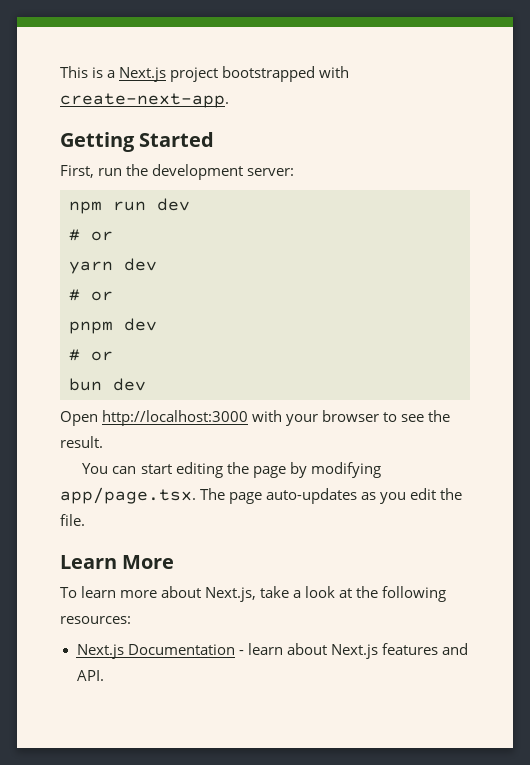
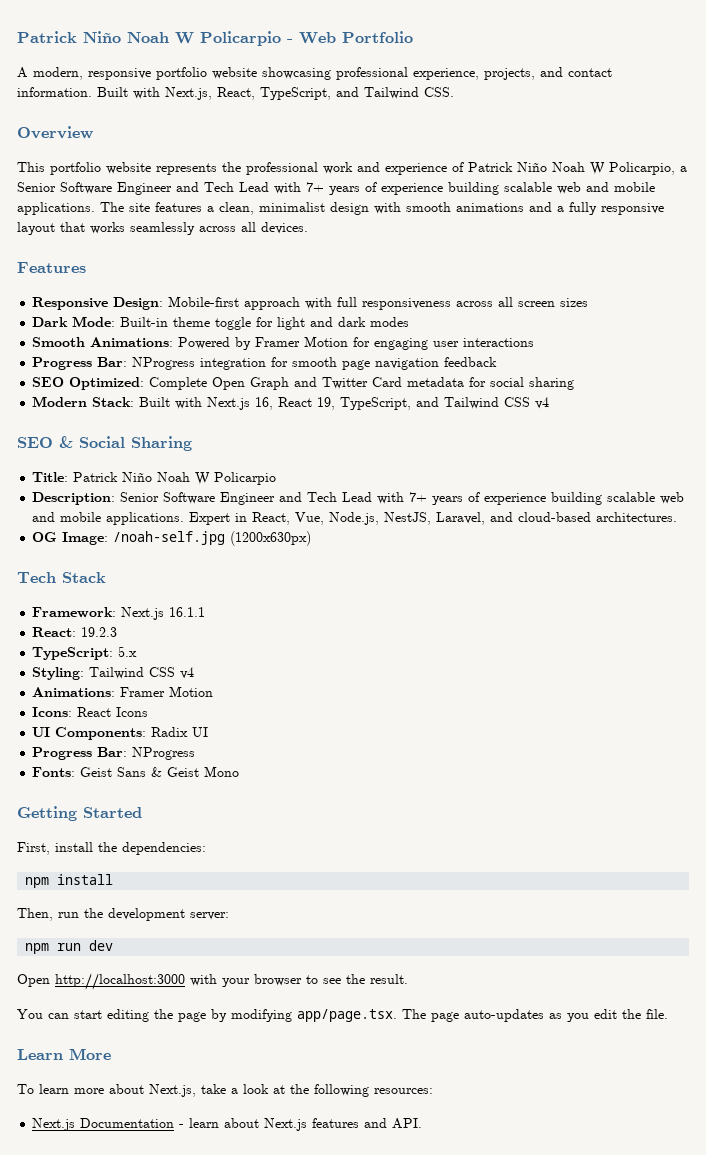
[60,66,350,82] [60,93,229,108] [60,132,215,152] [60,165,94,178] This is a Next.js project bootstrapped with create-next-app. // Getting Started // First, -> [17,31,413,46] [17,67,612,80] [17,87,454,100] [17,126,93,139] [17,162,687,175] [17,182,655,195] [17,202,664,215] [17,222,308,235] [17,262,86,273] [32,296,589,310] [32,316,410,330] [32,336,535,350] [32,357,498,370] [32,377,575,390] [32,396,550,410] [17,436,192,451] [32,472,277,485] [32,492,685,505] [32,512,678,525] [32,531,312,546] [17,572,106,583] [32,607,206,620] [32,627,118,637] [32,646,138,660] [32,667,195,680] [32,686,214,697] [32,707,149,717] [32,727,209,740] [32,747,196,760] [32,766,240,777] [17,806,142,821] [17,842,206,855] [25,874,114,888] [17,908,53,921] Patrick Niño Noah W Policarpio - Web Portfolio // A modern, responsive portfolio website showcasing professional experience, projects, and contact information. Built with Next.js, React, TypeScript, and Tailwind CSS. // Overview // This portfolio website represents the professional work and experience of Patrick Niño Noah W Policarpio, a Senior Software Engineer and Tech Lead with 7+ years of experience building scalable web and mobile applications. The site features a clean, minimalist design with smooth animations and a fully responsive layout that works seamlessly across all devices. // Features // Responsive Design: Mobile-first approach with full responsiveness across all screen sizes // Dark Mode: Built-in theme toggle for light and dark modes // Smooth Animations: Powered by Framer Motion for engaging user interactions // Progress Bar: NProgress integration for smooth page navigation feedback // SEO Optimized: Complete Open Graph and Twitter Card metadata for social sharing // Modern Stack: Built with Next.js 16, React 19, TypeScript, and Tailwind CSS v4 // SEO & Social Sharing // Title: Patrick Niño Noah W Policarpio // Description: Senior Software Engineer and Tech Lead with 7+ years of experience building scalable web and mobile applications. Expert in React, Vue, Node.js, NestJS, Laravel, and cloud-based architectures. // OG Image: /noah-self.jpg (1200x630px) // Tech Stack // Framework: Next.js 16.1.1 // React: 19.2.3 // TypeScript: 5.x // Styling: Tailwind CSS v4 // Animations: Framer Motion // Icons: React Icons // UI Components: Radix UI // Progress Bar: NProgress // Fonts: Geist Sans & Geist Mono // Getting Started // First, install the dependencies: // npm install // Then,
[69,229,113,241] [69,258,157,274] [69,289,113,301] [69,318,157,334] [69,349,113,361] [69,378,146,391] // # or // yarn dev // # or // pnpm dev // # or // bun dev -> (114, 945) none

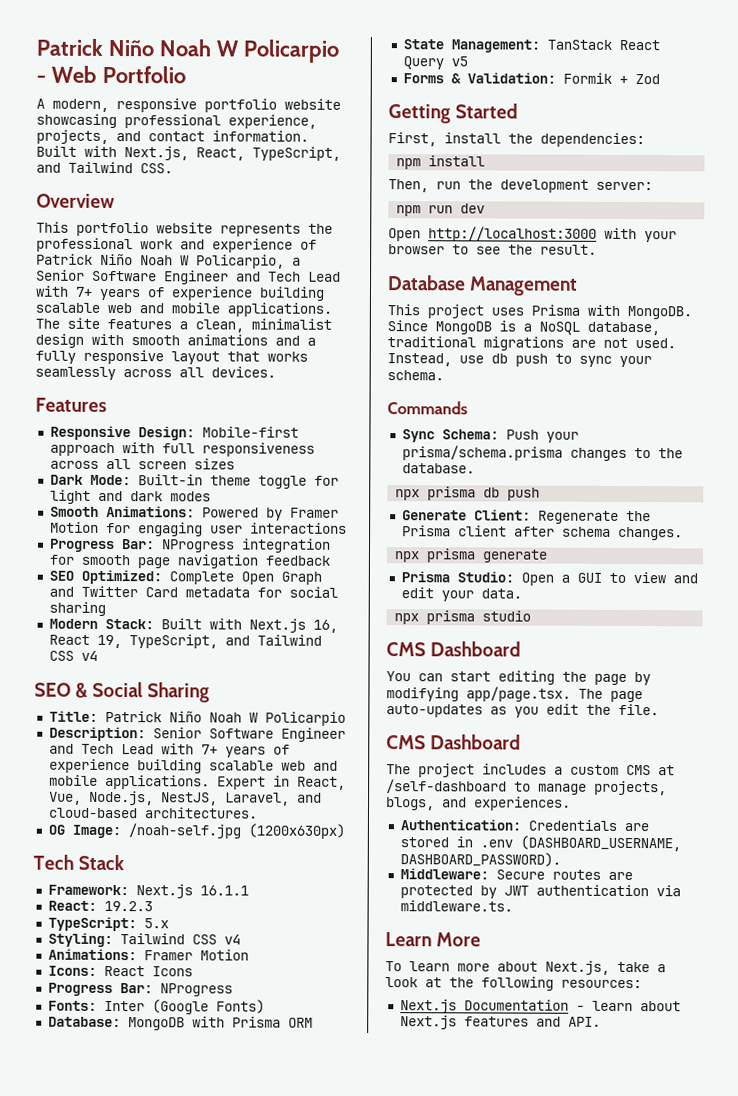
[32,727,209,740] // UI Components: Radix UI -> (193, 971) none
[80,766,240,777] Geist Sans & Geist Mono -> [103,999,265,1015] [47,1016,313,1031] [402,39,660,53] [402,56,468,70] [402,72,660,85] Inter (Google Fonts) // Database: MongoDB with Prisma ORM // State Management: TanStack React Query v5 // Forms & Validation: Formik + Zod
(408, 979) none -> [387,275,579,296] [387,304,692,320] [387,320,660,336] [387,336,676,351] [387,353,652,368] [387,370,444,381] [387,401,468,415] [401,429,579,443] [401,445,683,461] [401,463,475,474] [395,486,541,501] [401,509,651,524] [401,525,683,541] [394,548,548,563] [400,571,698,586] [400,587,522,602] [394,610,532,625] [386,641,522,657] // Database Management // This project uses Prisma with MongoDB. Since MongoDB is a NoSQL database, traditional migrations are not used. Instead, use db push to sync your schema. // Commands // Sync Schema: Push your prisma/schema.prisma changes to the database. // npx prisma db push // Generate Client: Regenerate the Prisma client after schema changes. // npx prisma generate // Prisma Studio: Open a GUI to view and edit your data. // npx prisma studio // CMS Dashboard
(668, 1014) none -> [386,734,522,750] [386,763,675,778] [386,779,667,796] [385,796,571,811] [399,819,649,832] [399,835,681,852] [399,852,561,867] [399,868,633,881] [399,884,681,899] [399,900,513,912] // CMS Dashboard // The project includes a custom CMS at /self-dashboard to manage projects, blogs, and experiences. // Authentication: Credentials are stored in .env (DASHBOARD_USERNAME, DASHBOARD_PASSWORD). // Middleware: Secure routes are protected by JWT authentication via middleware.ts.

